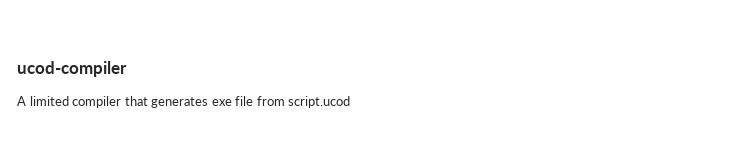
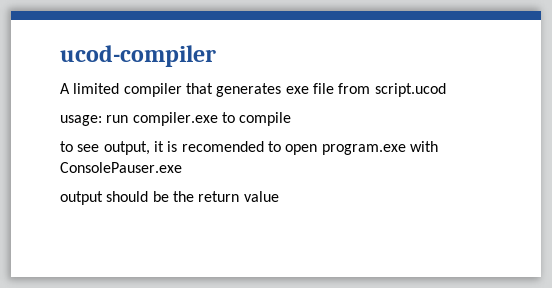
(351, 102) none -> [60,112,292,126] [60,141,438,155] [60,162,182,173] [60,191,279,205] // usage: run compiler.exe to compile // to see output, it is recomended to open program.exe with ConsolePauser.exe // output should be the return value

